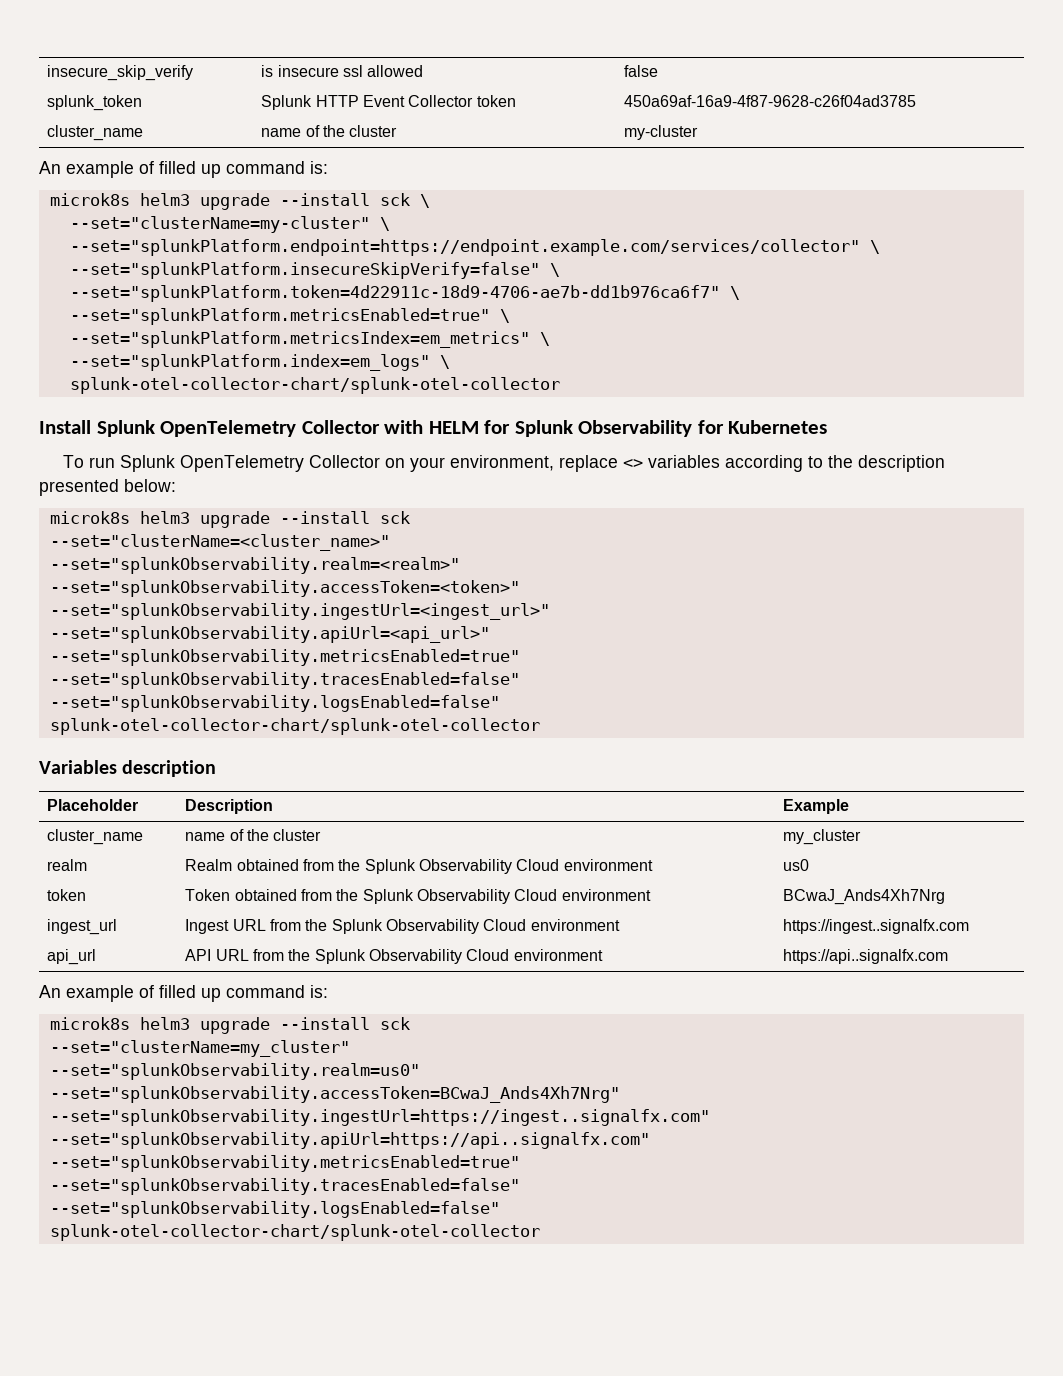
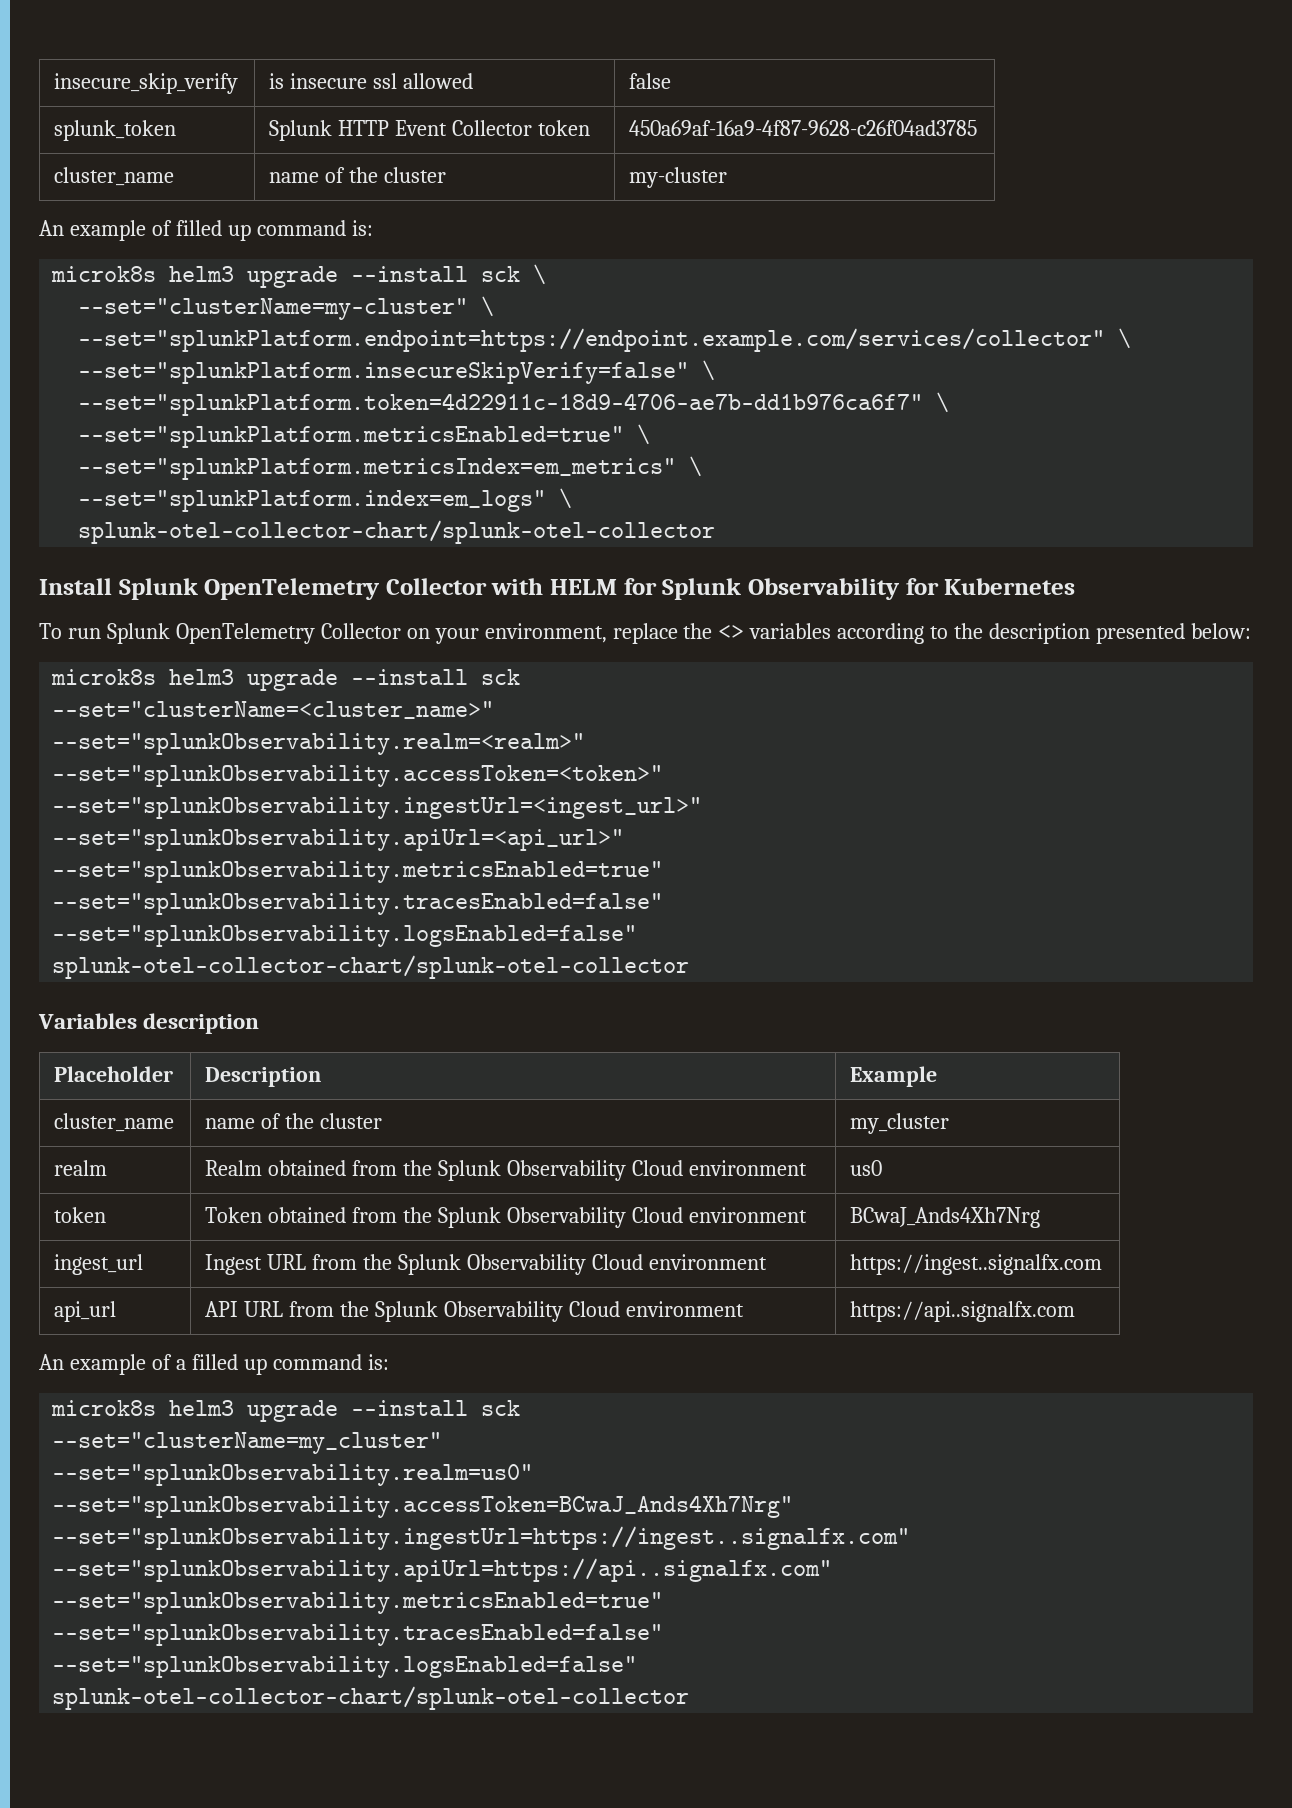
(618, 463) none -> [683,623,713,639] the
(154, 991) none -> [175,1359,186,1370] a

